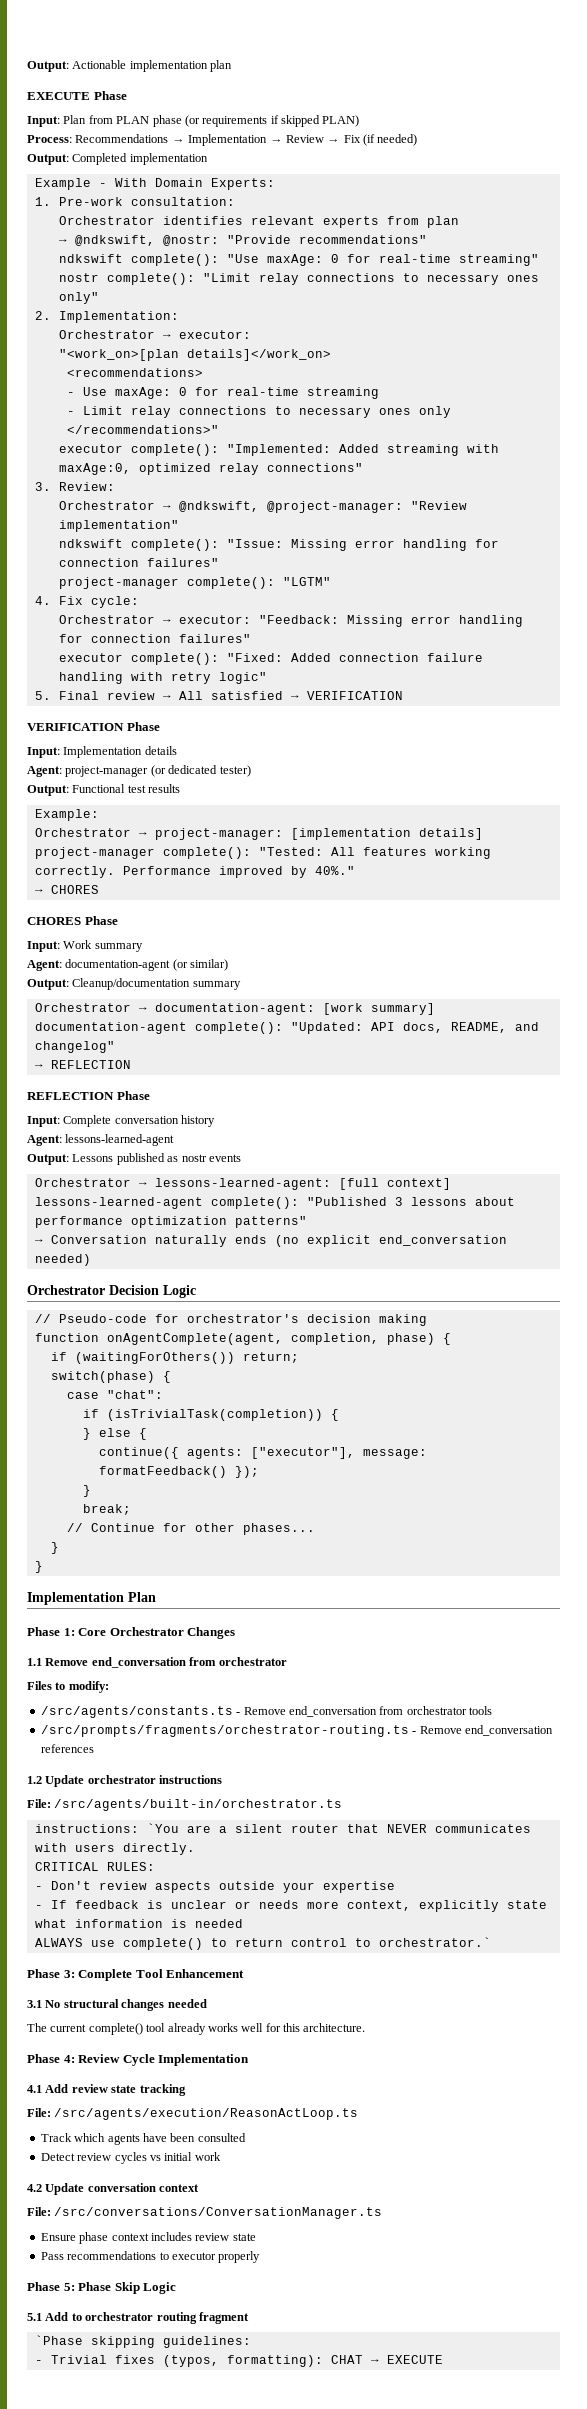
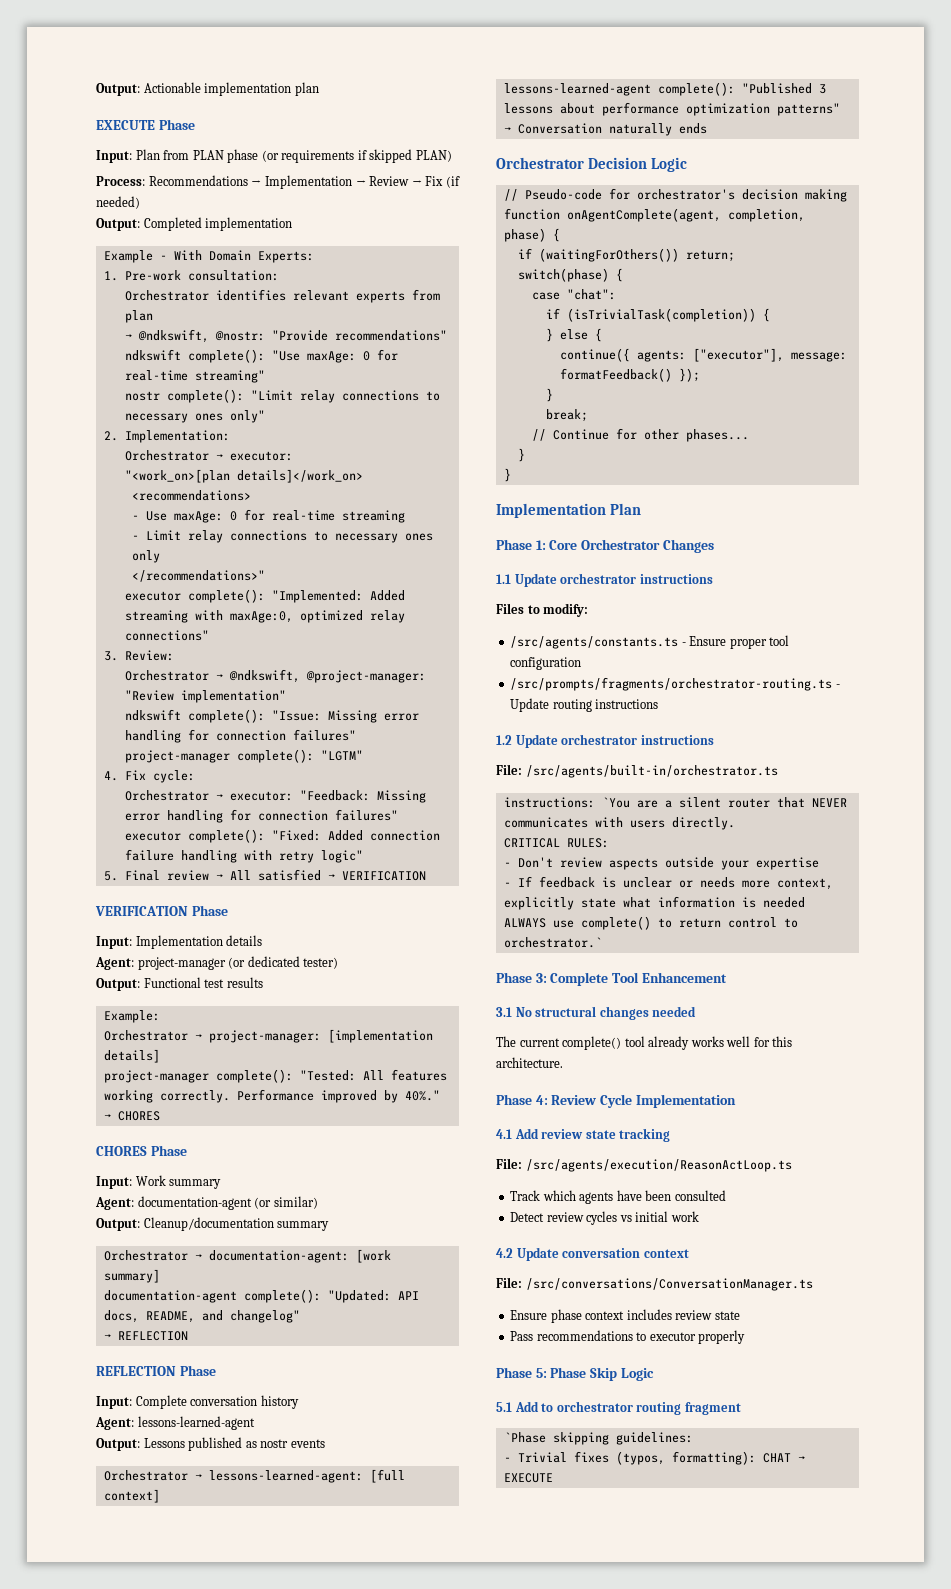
[274,1235,507,1247] [34,1254,91,1266] (no explicit end_conversation needed) -> (707, 128) none
[45,1657,287,1668] Remove end_conversation from orchestrator -> [514,573,713,587] Update orchestrator instructions
[243,1706,492,1717] Remove end_conversation from orchestrator tools -> [689,635,790,649] [510,657,582,670] Ensure proper tool configuration
[419,1725,553,1736] [40,1744,94,1753] Remove end_conversation references -> [510,698,659,712] Update routing instructions

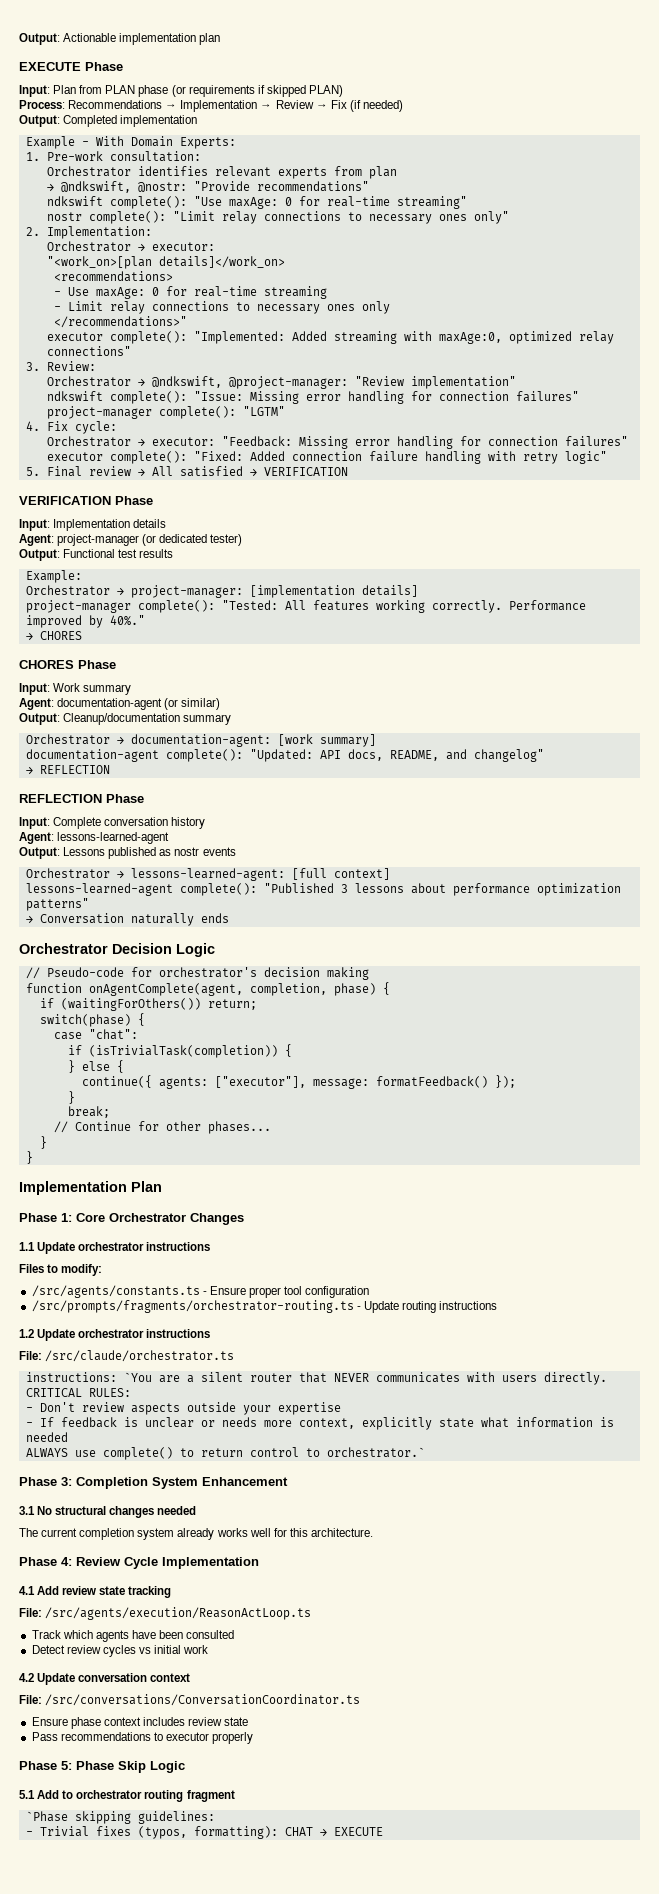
[525,765,778,778] /src/agents/built-in/orchestrator.ts -> [45,1350,235,1362] /src/claude/orchestrator.ts
[550,972,639,986] Complete Tool -> [76,1477,198,1489] Completion System
[562,1036,645,1050] complete() tool -> [79,1528,175,1540] completion system
[525,1278,813,1291] /src/conversations/ConversationManager.ts -> [45,1694,361,1706] /src/conversations/ConversationCoordinator.ts

